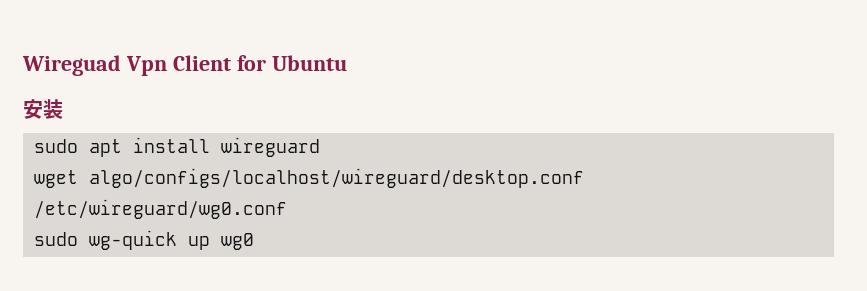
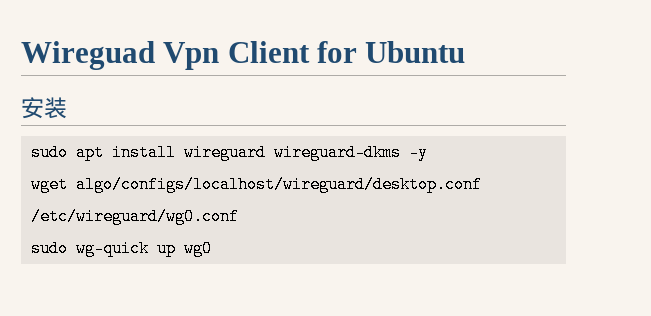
(320, 147) none -> [274,144,429,161] wireguard-dkms -y

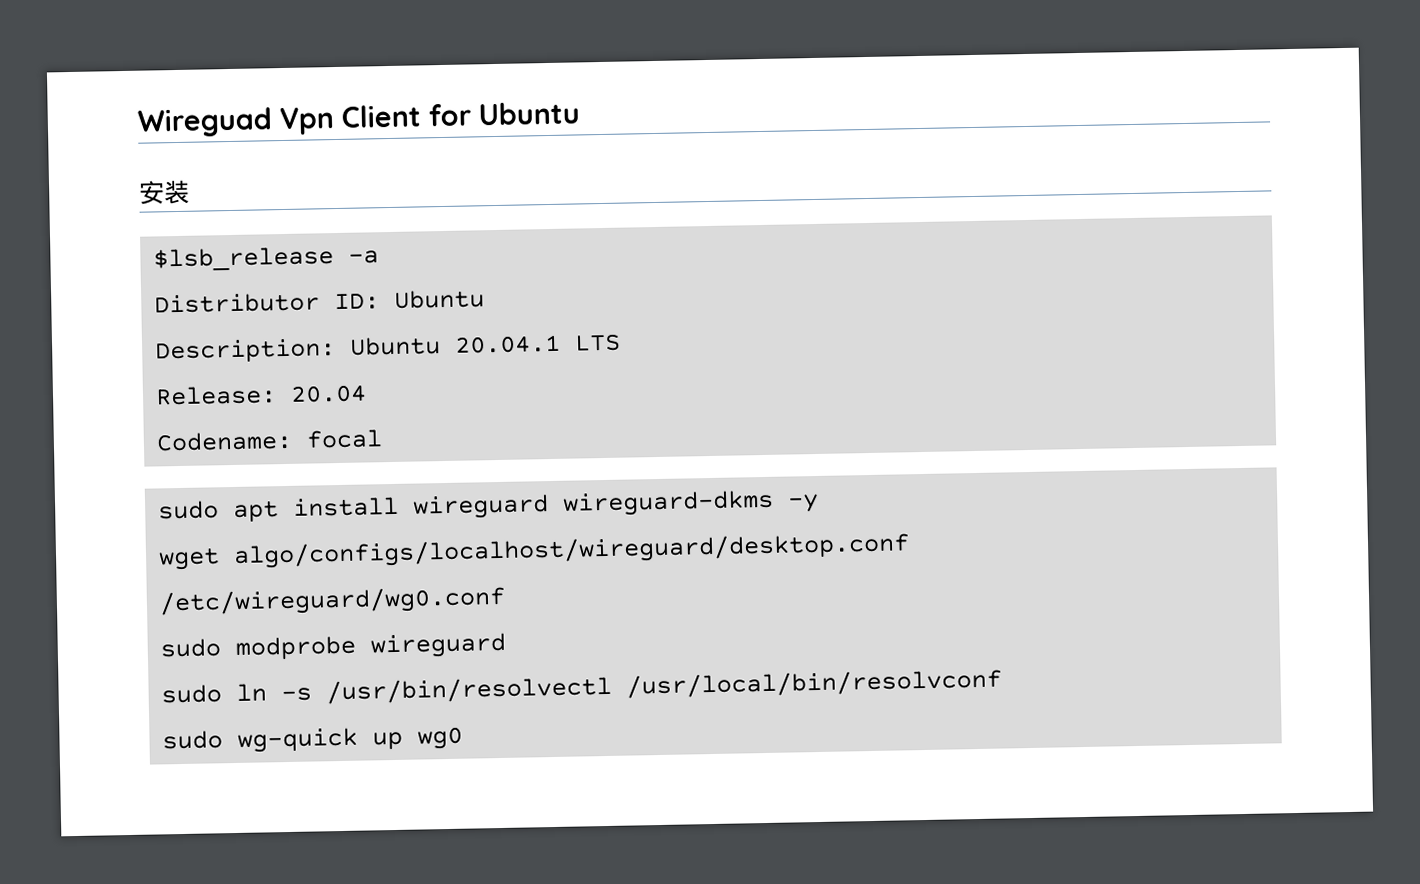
(67, 108) none -> [152,246,379,272] [153,289,485,314] [154,333,621,364] [154,384,367,406] [155,429,383,452] // $lsb_release -a // Distributor ID: Ubuntu // Description: Ubuntu 20.04.1 LTS // Release: 20.04 // Codename: focal
(240, 216) none -> [159,632,506,660] [160,668,1002,705] // sudo modprobe wireguard // sudo ln -s /usr/bin/resolvectl /usr/local/bin/resolvconf

